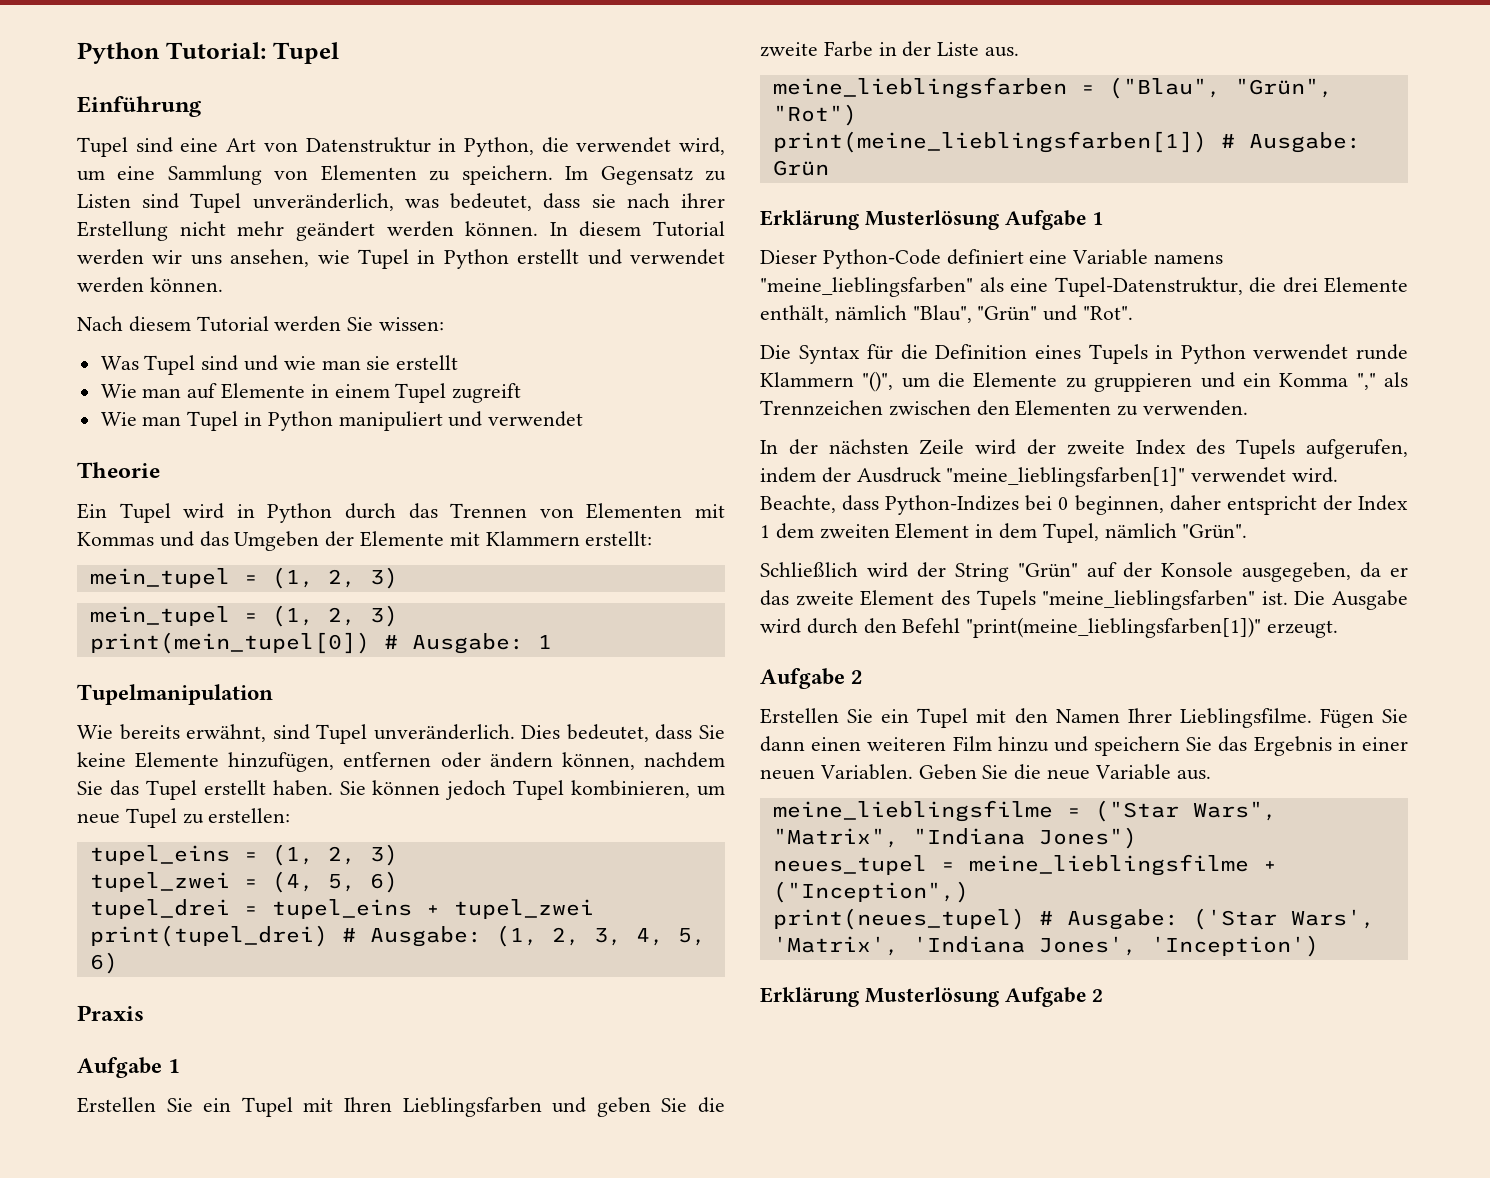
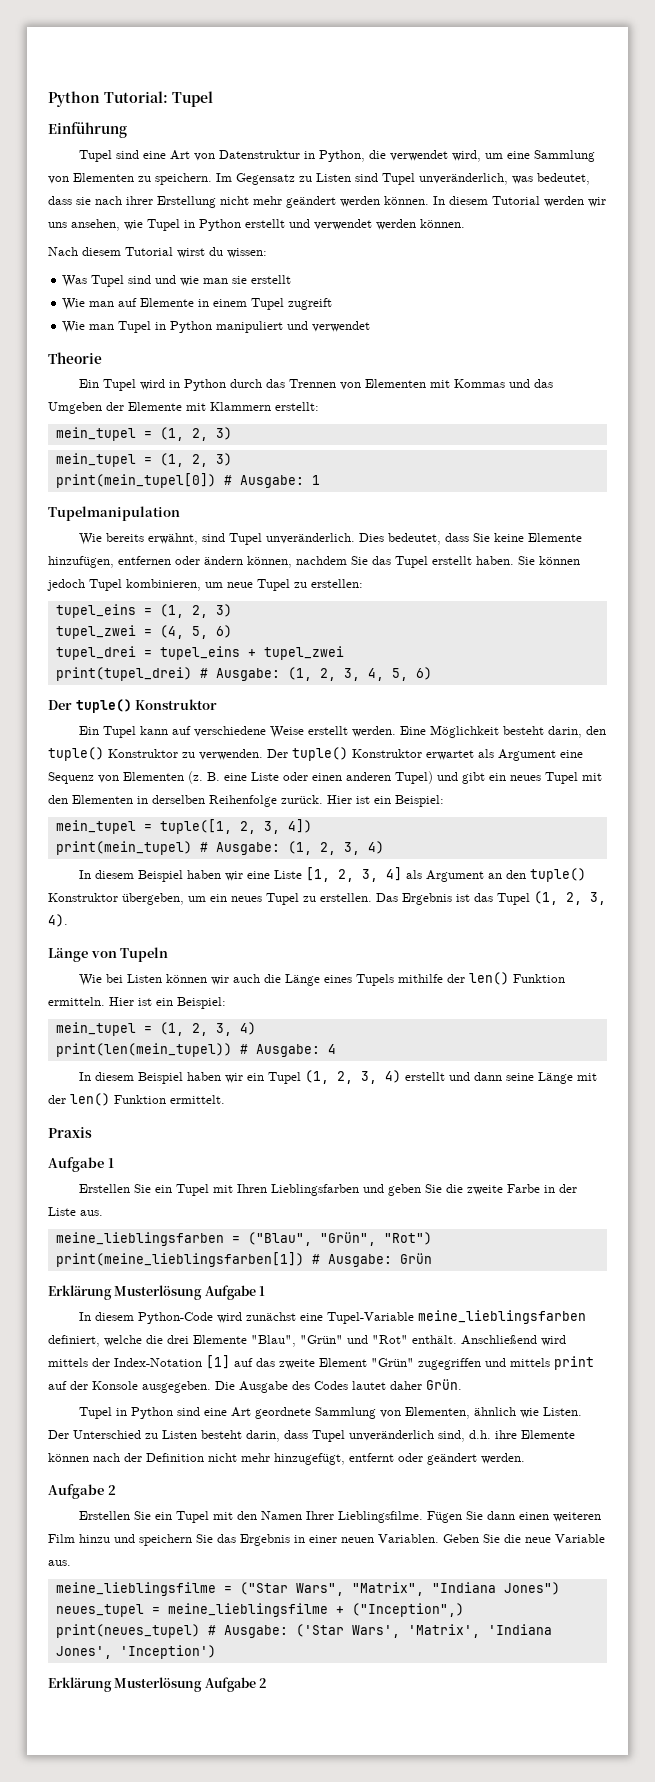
[274,316,374,332] werden Sie -> [177,247,223,258] wirst du
(118, 963) none -> [48,699,218,713] [79,725,607,738] [48,747,583,761] [48,771,602,784] [48,795,444,807] [55,819,312,834] [55,841,384,855] [79,867,587,882] [48,891,606,905] [48,914,68,927] [48,947,169,962] [79,972,566,986] [48,997,226,1009] [55,1022,256,1036] [55,1043,336,1057] [79,1070,598,1084] [48,1093,225,1106] // Der tuple() Konstruktor // Ein Tupel kann auf verschiedene Weise erstellt werden. Eine Möglichkeit besteht darin, den tuple() Konstruktor zu verwenden. Der tuple() Konstruktor erwartet als Argument eine Sequenz von Elementen (z. B. eine Liste oder einen anderen Tupel) und gibt ein neues Tupel mit den Elementen in derselben Reihenfolge zurück. Hier ist ein Beispiel: // mein_tupel = tuple([1, 2, 3, 4]) // print(mein_tupel) # Ausgabe: (1, 2, 3, 4) // In diesem Beispiel haben wir eine Liste [1, 2, 3, 4] als Argument an den tuple() Konstruktor übergeben, um ein neues Tupel zu erstellen. Das Ergebnis ist das Tupel (1, 2, 3, 4). // Länge von Tupeln // Wie bei Listen können wir auch die Länge eines Tupels mithilfe der len() Funktion ermitteln. Hier ist ein Beispiel: // mein_tupel = (1, 2, 3, 4) // print(len(mein_tupel)) # Ausgabe: 4 // In diesem Beispiel haben wir ein Tupel (1, 2, 3, 4) erstellt und dann seine Länge mit der len() Funktion ermittelt.
[760,249,1224,269] [760,277,1243,297] Dieser Python-Code definiert eine Variable namens "meine_lieblingsfarben" als eine Tupel-Datenstruktur, -> [79,1310,587,1324] [48,1335,142,1347] In diesem Python-Code wird zunächst eine Tupel-Variable meine_lieblingsfarben definiert, welche
[760,305,907,323] enthält, nämlich -> (247, 1339) none
[1083,306,1134,320] [760,344,1408,364] [760,371,1408,392] [760,400,1249,416] [760,439,1408,459] [760,467,1339,487] [760,495,1408,515] [760,523,1248,543] [760,562,1408,582] [760,590,1408,610] [760,617,1339,638] "Rot". // Die Syntax für die Definition eines Tupels in Python verwendet runde Klammern "()", um die Elemente zu gruppieren und ein Komma "," als Trennzeichen zwischen den Elementen zu verwenden. // In der nächsten Zeile wird der zweite Index des Tupels aufgerufen, indem der Ausdruck "meine_lieblingsfarben[1]" verwendet wird. Beachte, dass Python-Indizes bei 0 beginnen, daher entspricht der Index 1 dem zweiten Element in dem Tupel, nämlich "Grün". // Schließlich wird der String "Grün" auf der Konsole ausgegeben, da er das zweite Element des Tupels "meine_lieblingsfarben" ist. Die Ausgabe wird durch den Befehl "print(meine_lieblingsfarben[1])" erzeugt. -> [372,1335,566,1346] [48,1355,594,1370] [48,1379,462,1393] [79,1407,583,1419] [48,1430,575,1442] [48,1453,525,1465] "Rot" enthält. Anschließend wird mittels der Index-Notation [1] auf das zweite Element "Grün" zugegriffen und mittels print auf der Konsole ausgegeben. Die Ausgabe des Codes lautet daher Grün. // Tupel in Python sind eine Art geordnete Sammlung von Elementen, ähnlich wie Listen. Der Unterschied zu Listen besteht darin, dass Tupel unveränderlich sind, d.h. ihre Elemente können nach der Definition nicht mehr hinzugefügt, entfernt oder geändert werden.

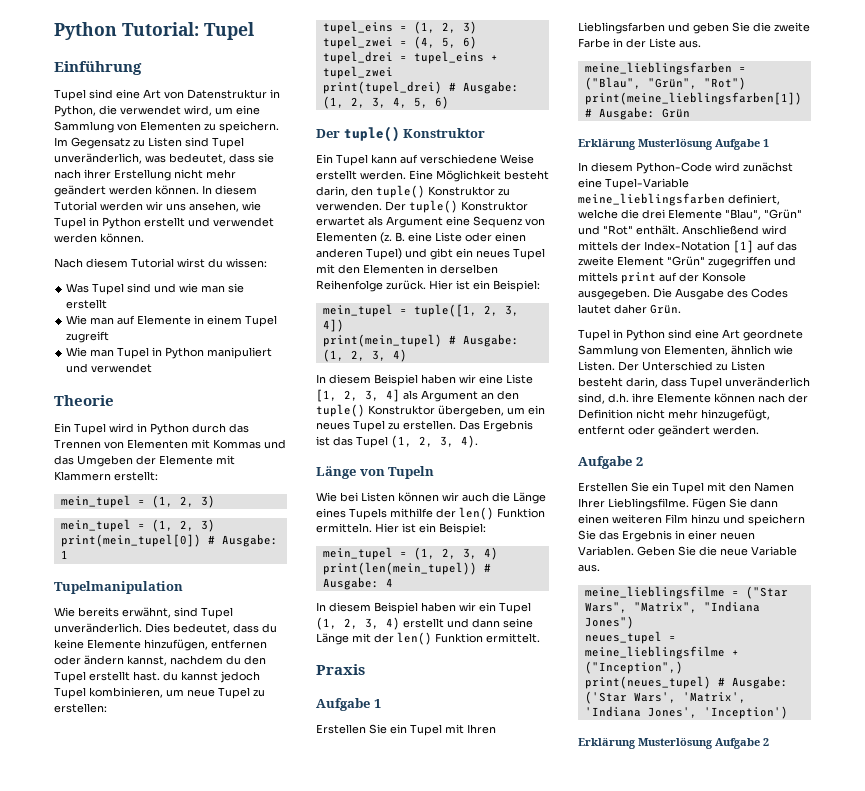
[473,533,491,542] Sie -> [262,623,277,633] du
[247,556,580,568] können, nachdem Sie das Tupel erstellt haben. Sie können -> [127,655,266,666] [54,671,218,683] kannst, nachdem du den Tupel erstellt hast. du kannst

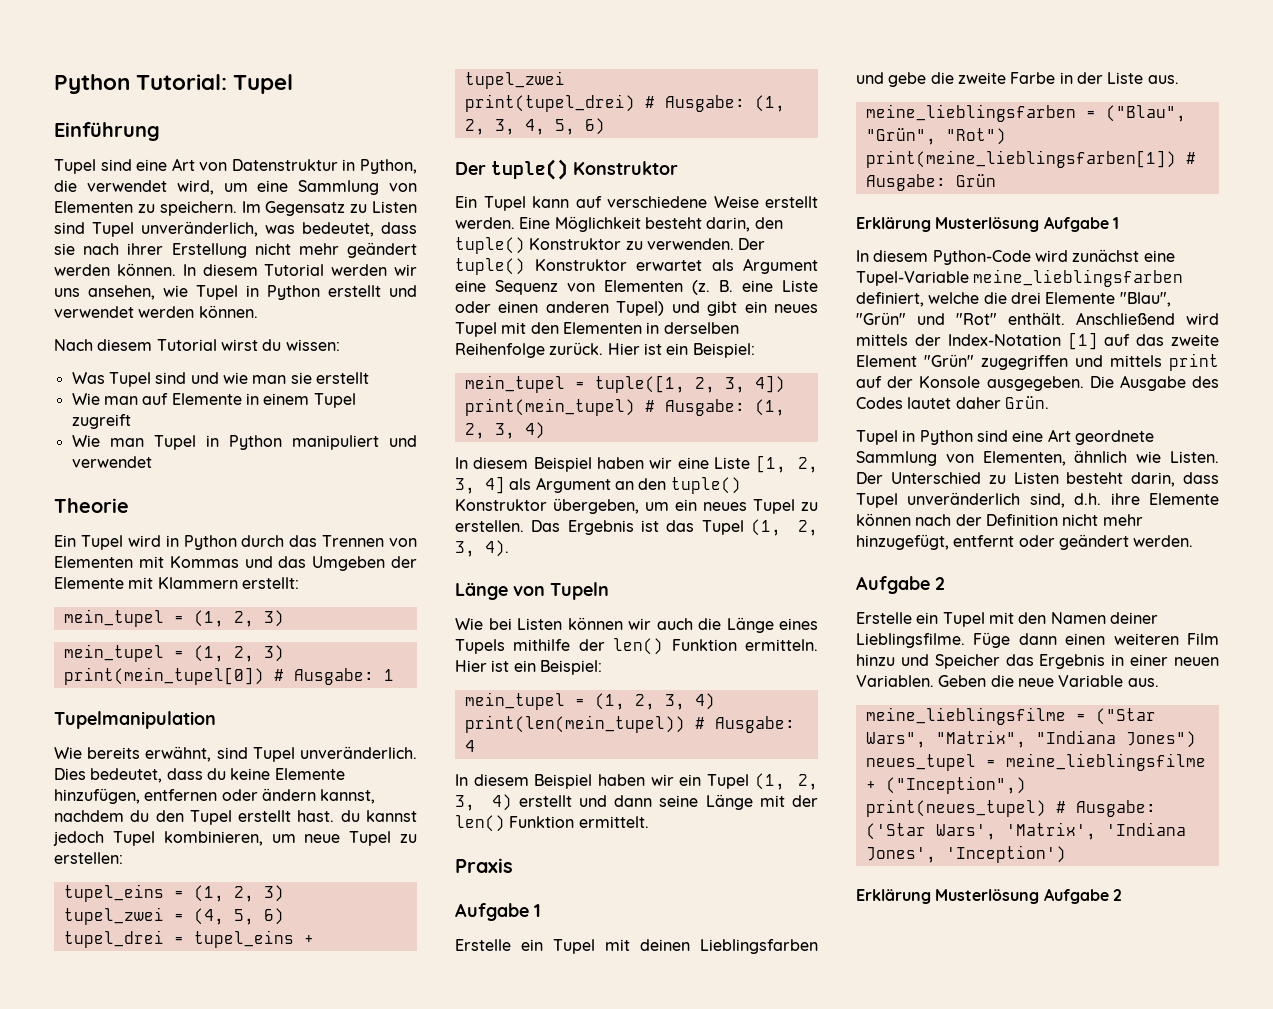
[316,724,496,736] Erstellen Sie ein Tupel mit Ihren -> [455,939,690,954] Erstelle ein Tupel mit deinen
[693,22,750,34] geben Sie -> [888,72,927,87] gebe
[578,482,649,492] Erstellen Sie -> [856,612,912,624] Erstelle
[578,498,747,510] Ihrer Lieblingsfilme. Fügen Sie -> [1109,612,1158,624] [856,632,1011,648] deiner Lieblingsfilme. Füge
[748,514,805,526] [578,530,596,540] speichern Sie -> [934,654,1000,669] Speicher
[678,546,696,556] Sie -> (987, 681) none

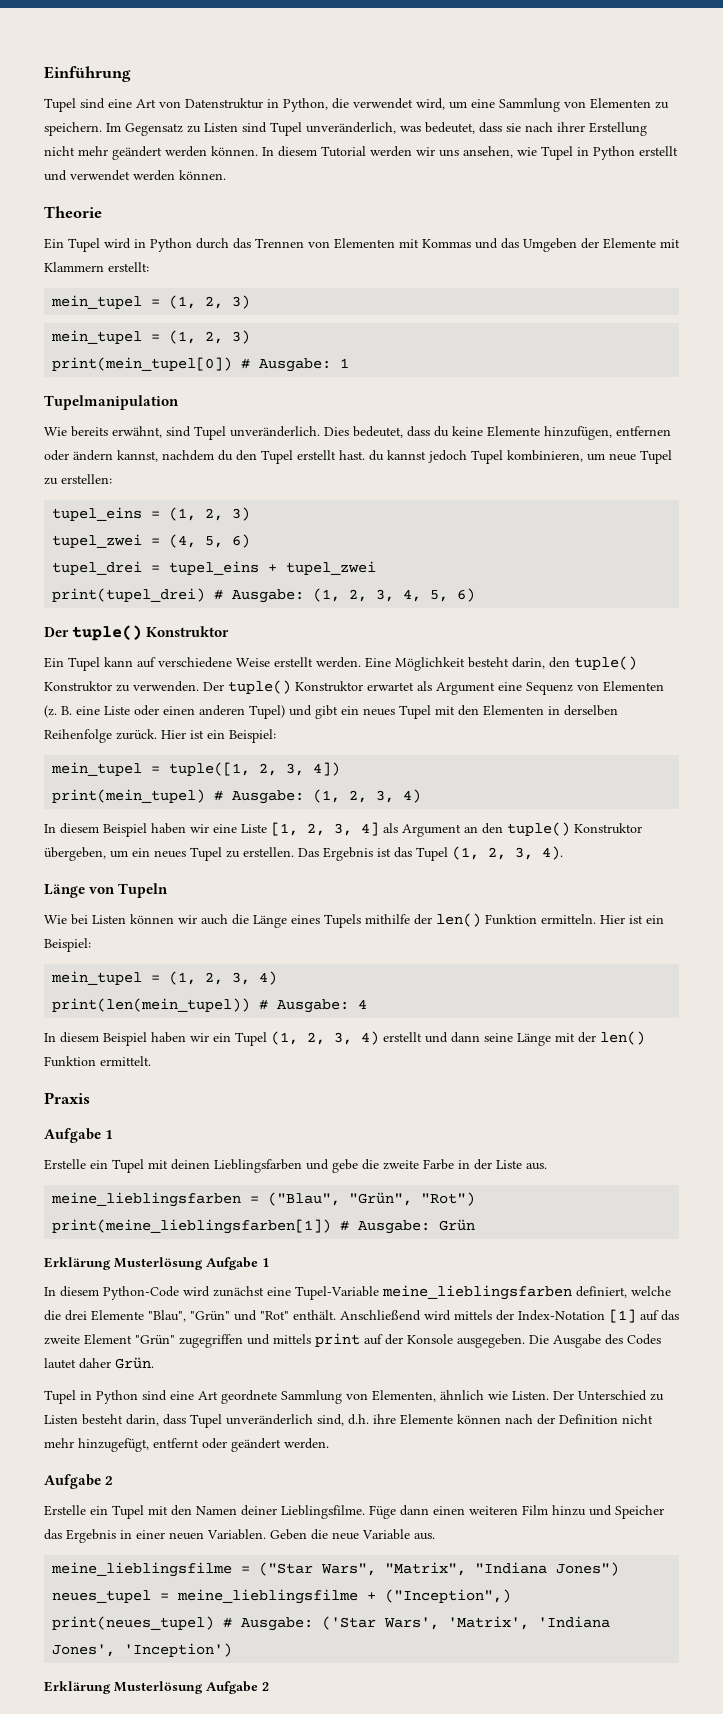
[54,74,294,94] Python Tutorial: Tupel // -> (44, 74) none
[54,339,340,351] [71,372,369,387] [71,393,356,408] [71,414,131,429] [71,435,417,450] [71,456,152,468] // Nach diesem Tutorial wirst du wissen: // Was Tupel sind und wie man sie erstellt // Wie man auf Elemente in einem Tupel zugreift // Wie man Tupel in Python manipuliert und verwendet -> (226, 175) none

